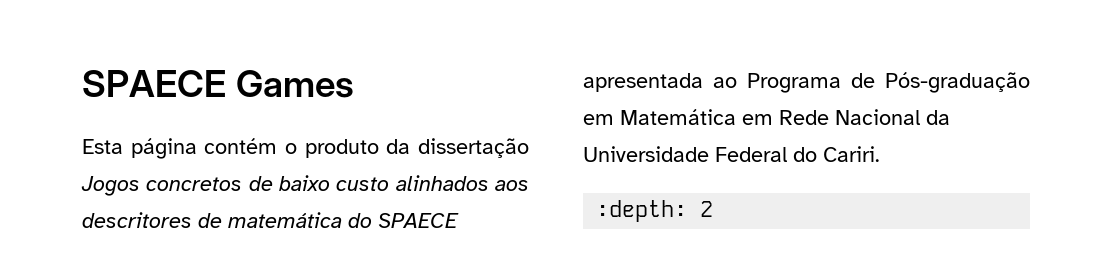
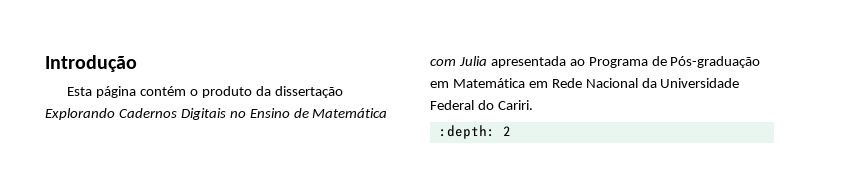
[82,70,354,98] SPAECE Games -> [45,55,137,72] Introdução
[81,175,529,196] [82,212,459,228] Jogos concretos de baixo custo alinhados aos descritores de matemática do SPAECE -> [45,108,388,120] [430,56,487,66] Explorando Cadernos Digitais no Ensino de Matemática com Julia

